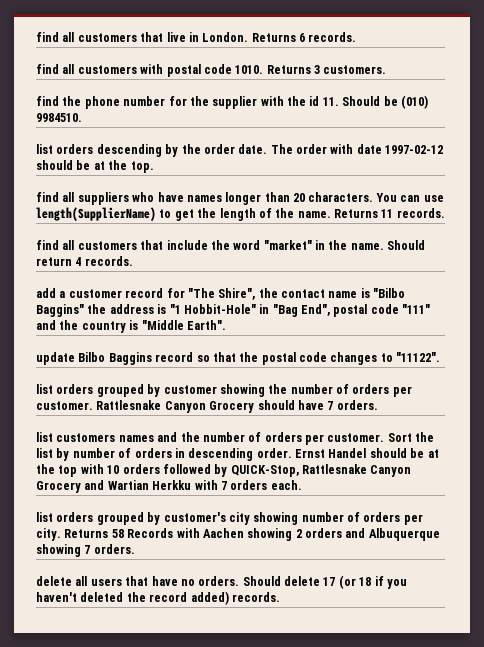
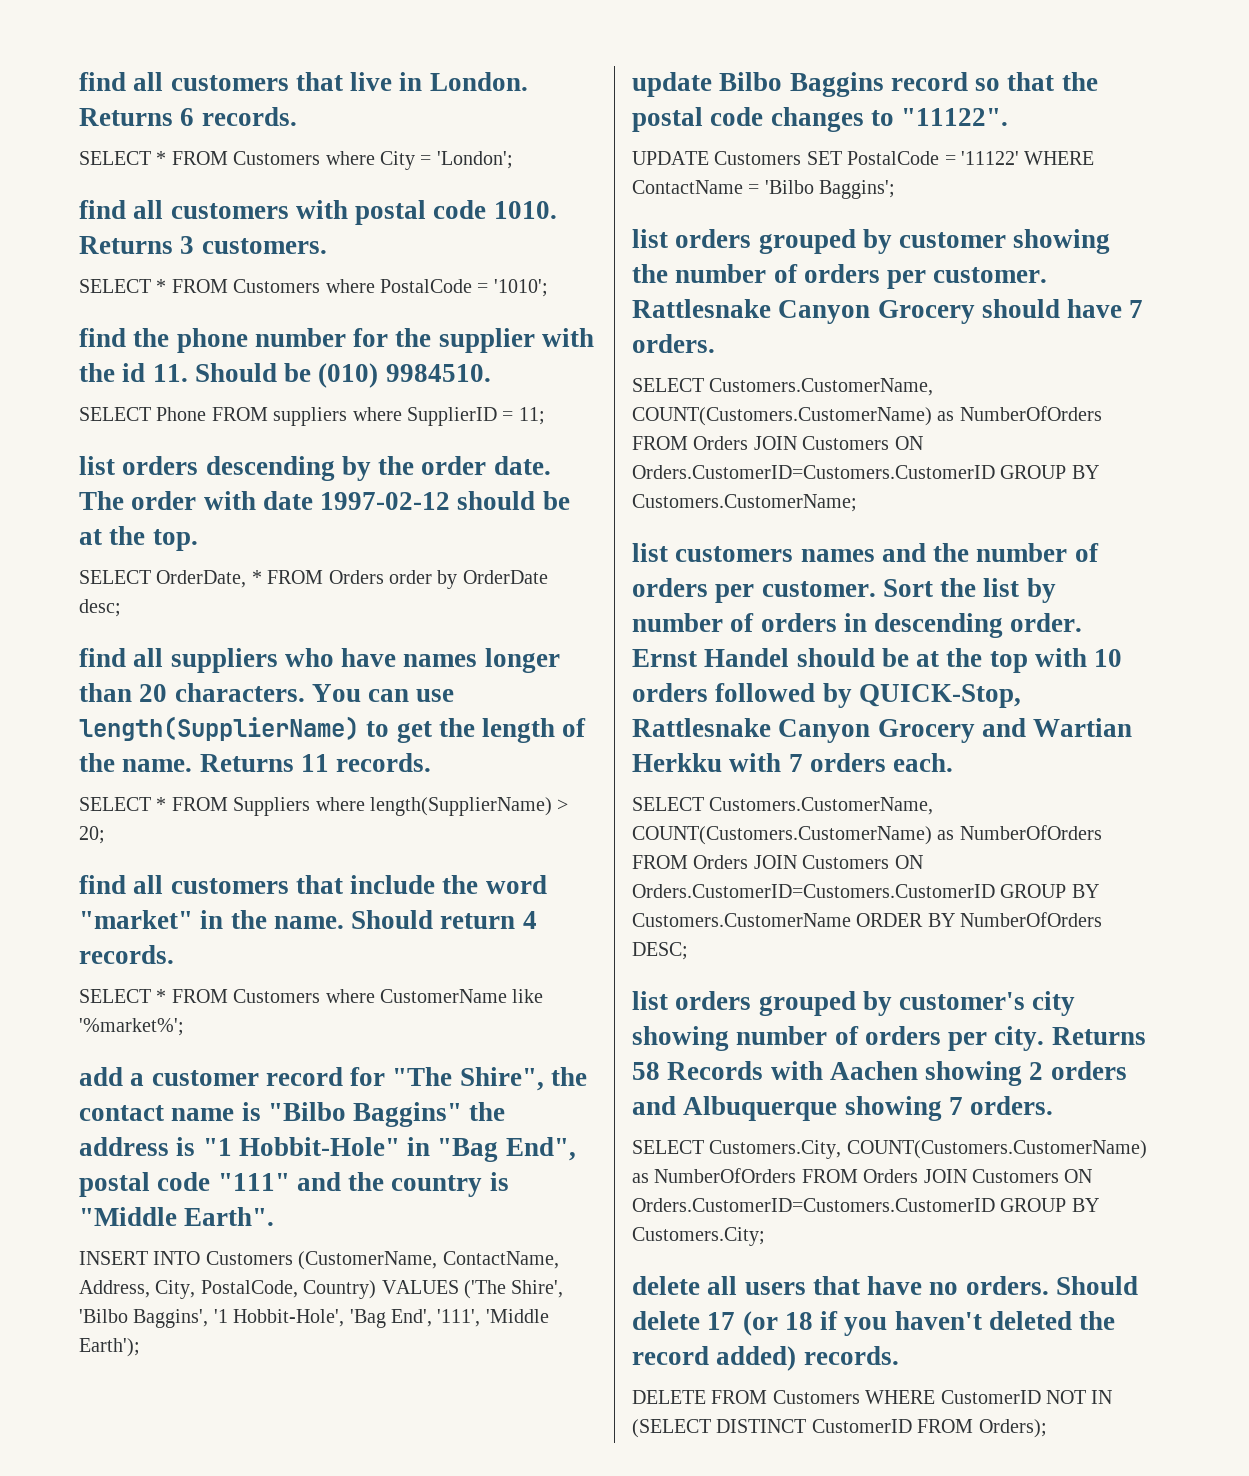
(357, 37) none -> [79,151,513,170] // SELECT * FROM Customers where City = 'London';
(387, 69) none -> [79,279,548,297] // SELECT * FROM Customers where PostalCode = '1010';
(82, 117) none -> [79,407,545,426] // SELECT Phone FROM suppliers where SupplierID = 11;
(154, 167) none -> [79,570,548,589] [79,599,121,617] // SELECT OrderDate, * FROM Orders order by OrderDate desc;
(445, 213) none -> [79,797,569,816] [79,826,105,844] // SELECT * FROM Suppliers where length(SupplierName) > 20;
(133, 261) none -> [79,989,544,1003] [79,1018,184,1036] // SELECT * FROM Customers where CustomerName like '%market%';
(226, 325) none -> [79,1251,559,1270] [79,1280,564,1299] [79,1309,549,1328] [79,1338,140,1357] // INSERT INTO Customers (CustomerName, ContactName, Address, City, PostalCode, Country) VALUES ('The Shire', 'Bilbo Baggins', '1 Hobbit-Hole', 'Bag End', '111', 'Middle Earth');
(441, 357) none -> [632,151,1095,165] [632,180,896,199] // UPDATE Customers SET PostalCode = '11122' WHERE ContactName = 'Bilbo Baggins';
(378, 405) none -> [632,378,934,396] [632,406,1102,426] [632,436,923,450] [632,465,1099,479] [632,494,857,512] // SELECT Customers.CustomerName, COUNT(Customers.CustomerName) as NumberOfOrders FROM Orders JOIN Customers ON Orders.CustomerID=Customers.CustomerID GROUP BY Customers.CustomerName;
(302, 485) none -> [632,797,934,815] [632,825,1102,845] [632,855,923,869] [632,884,1099,898] [632,912,1103,927] [632,942,688,960] // SELECT Customers.CustomerName, COUNT(Customers.CustomerName) as NumberOfOrders FROM Orders JOIN Customers ON Orders.CustomerID=Customers.CustomerID GROUP BY Customers.CustomerName ORDER BY NumberOfOrders DESC;
(135, 549) none -> [632,1140,1147,1159] [632,1168,1093,1183] [632,1198,1099,1212] [632,1227,765,1246] // SELECT Customers.City, COUNT(Customers.CustomerName) as NumberOfOrders FROM Orders JOIN Customers ON Orders.CustomerID=Customers.CustomerID GROUP BY Customers.City;
(280, 597) none -> [632,1390,1113,1404] [632,1419,1047,1438] // DELETE FROM Customers WHERE CustomerID NOT IN (SELECT DISTINCT CustomerID FROM Orders);

